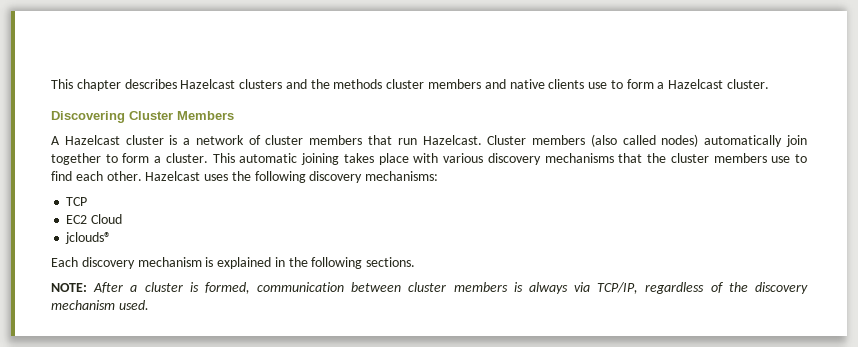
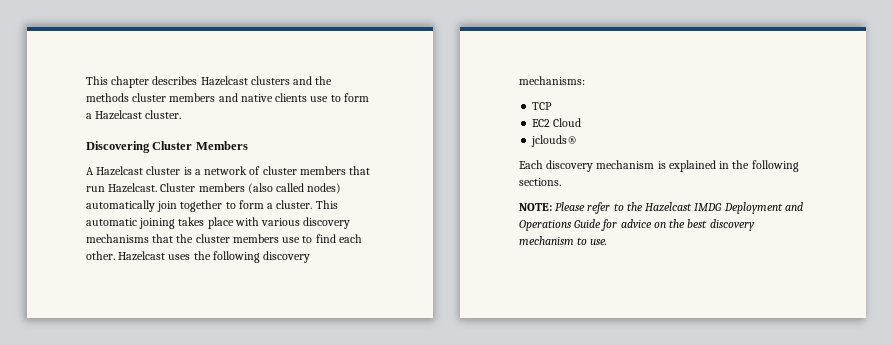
[93,282,808,294] [51,300,149,310] After a cluster is formed, communication between cluster members is always via TCP/IP, regardless of the discovery mechanism used. -> [555,202,803,214] [519,219,755,231] [519,236,608,245] Please refer to the Hazelcast IMDG Deployment and Operations Guide for advice on the best discovery mechanism to use.

